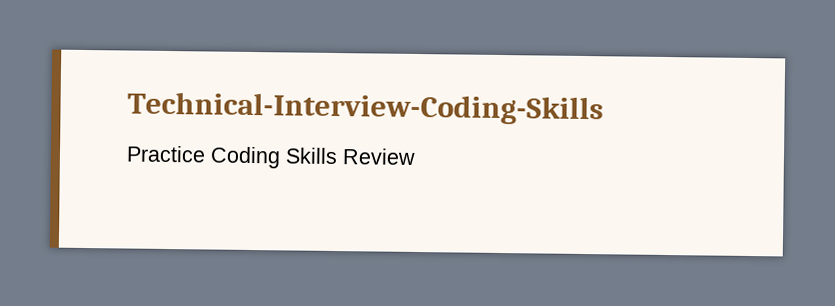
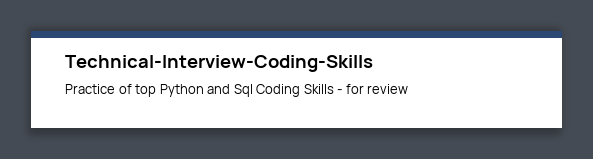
[210,146,416,169] Coding Skills Review -> [118,84,409,97] of top Python and Sql Coding Skills - for review

